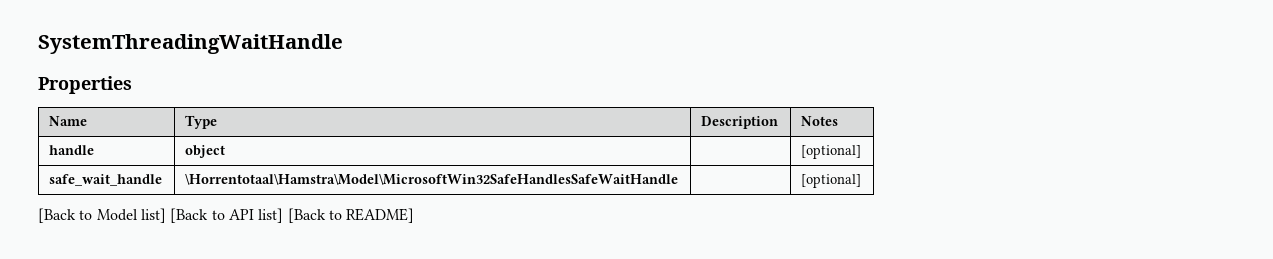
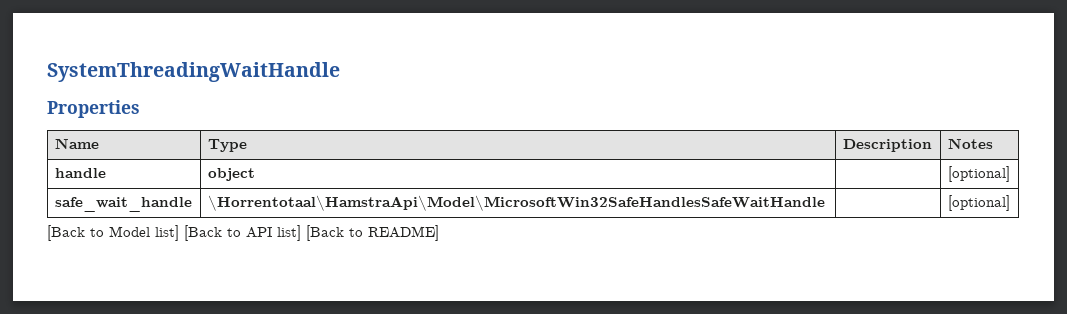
[185,174,679,185] \Horrentotaal\Hamstra\Model\MicrosoftWin32SafeHandlesSafeWaitHandle -> [207,195,825,211] \Horrentotaal\HamstraApi\Model\MicrosoftWin32SafeHandlesSafeWaitHandle

